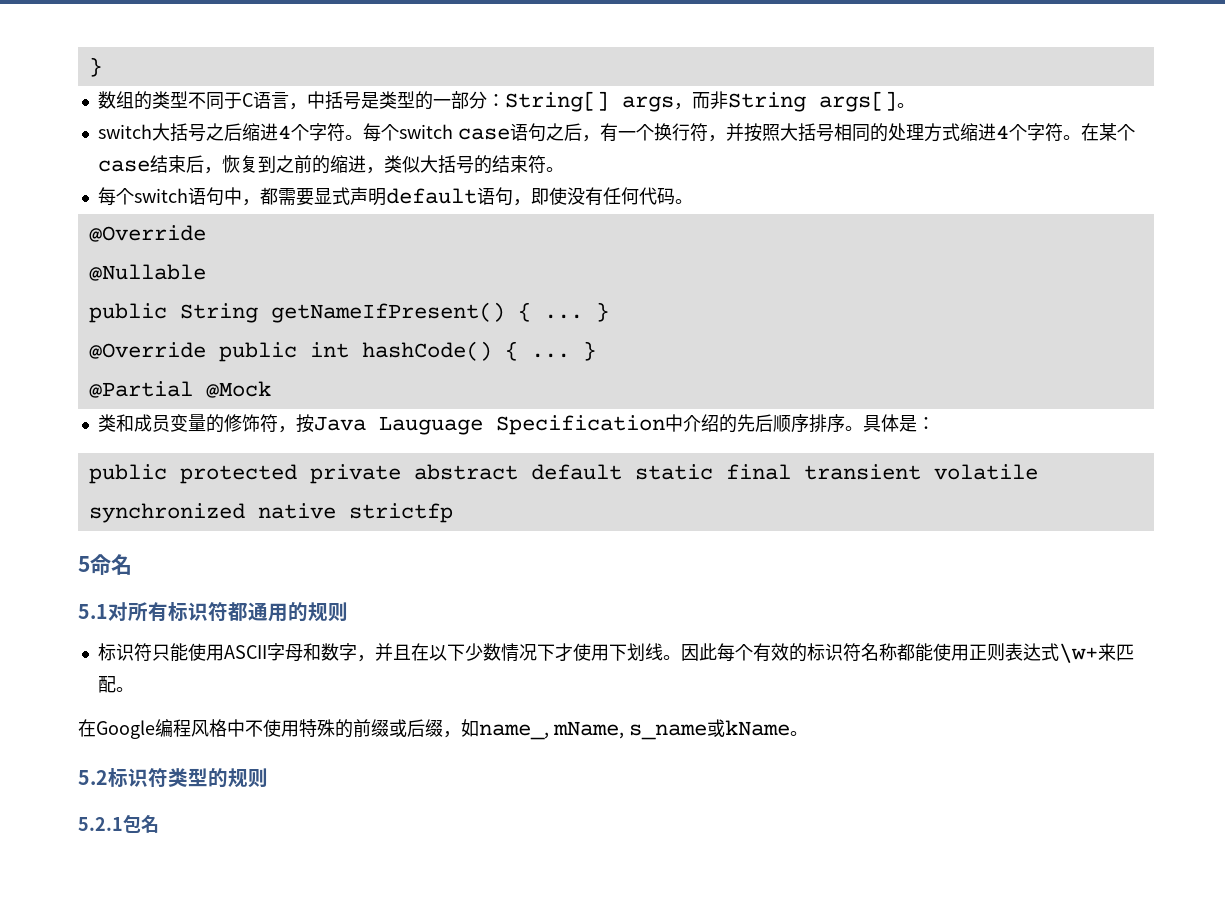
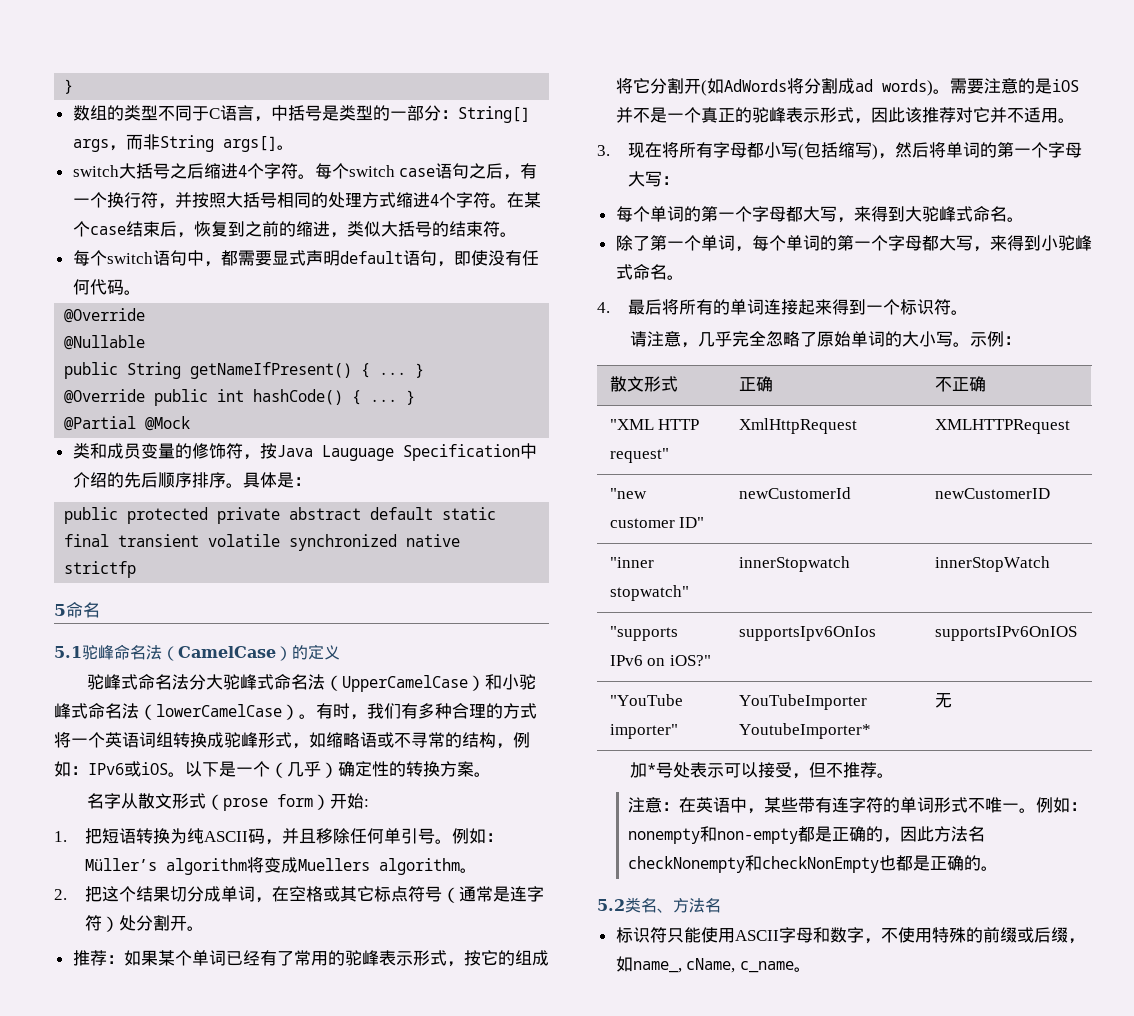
[108,602,348,622] 对所有标识符都通用的规则 -> [82,644,340,661] [86,674,536,692] [54,703,537,720] [54,732,530,749] [54,761,491,778] [86,793,369,811] [54,828,504,845] [85,857,478,875] [54,886,545,903] [85,915,205,932] [72,950,549,967] [615,78,1079,96] [615,107,1075,124] [597,142,1083,160] [628,171,680,187] [615,206,1024,223] [615,235,1092,252] [615,264,684,280] [597,299,969,315] [629,330,1021,348] [609,376,678,392] [738,376,773,392] [934,376,986,392] [609,419,700,430] [609,448,669,463] [738,418,857,434] [934,419,1070,434] [609,488,647,499] [609,517,705,528] [738,487,851,499] [934,488,1050,499] [609,557,654,568] [609,585,689,601] [738,556,850,572] [934,556,1050,572] [609,626,678,641] [609,655,712,666] [738,626,876,641] [934,626,1077,641] [609,694,683,706] [609,724,678,739] [738,694,867,710] [738,723,871,739] [934,693,952,708] [629,762,894,779] [628,797,1088,814] [628,826,986,844] [628,855,999,873] [597,897,721,913] 驼峰命名法（CamelCase）的定义 // 驼峰式命名法分大驼峰式命名法（UpperCamelCase）和小驼峰式命名法（lowerCamelCase）。有时，我们有多种合理的方式将一个英语词组转换成驼峰形式，如缩略语或不寻常的结构，例如：IPv6或iOS。以下是一个（几乎）确定性的转换方案。 // 名字从散文形式（prose form）开始: // 1.把短语转换为纯ASCII码，并且移除任何单引号。例如：Müller’s algorithm将变成Muellers algorithm。 // 2.把这个结果切分成单词，在空格或其它标点符号（通常是连字符）处分割开。 // 推荐：如果某个单词已经有了常用的驼峰表示形式，按它的组成将它分割开(如AdWords将分割成ad words)。需要注意的是iOS并不是一个真正的驼峰表示形式，因此该推荐对它并不适用。 // 3.现在将所有字母都小写(包括缩写)，然后将单词的第一个字母大写： // 每个单词的第一个字母都大写，来得到大驼峰式命名。 // 除了第一个单词，每个单词的第一个字母都大写，来得到小驼峰式命名。 // 4.最后将所有的单词连接起来得到一个标识符。 // 请注意，几乎完全忽略了原始单词的大小写。示例： // 散文形式 | 正确 | 不正确 // "XML HTTP request" | XmlHttpRequest | XMLHTTPRequest // "new customer ID" | newCustomerId | newCustomerID // "inner stopwatch" | innerStopwatch | innerStopWatch // "supports IPv6 on iOS?" | supportsIpv6OnIos | supportsIPv6OnIOS // "YouTube importer" | YouTubeImporter YoutubeImporter* | 无 // 加*号处表示可以接受，但不推荐。 // 注意：在英语中，某些带有连字符的单词形式不唯一。例如：nonempty和non-empty都是正确的，因此方法名checkNonempty和checkNonEmpty也都是正确的。 // 5.2类名、方法名
[374,643,1134,663] [97,676,134,693] [78,719,245,739] 并且在以下少数情况下才使用下划线。因此每个有效的标识符名称都能使用正则表达式\w+来匹配。 // 在Google编程风格中 -> (881, 941) none
[552,719,808,740] [78,768,268,788] [78,814,159,833] mName, s_name或kName。 // 5.2标识符类型的规则 // 5.2.1包名 -> [686,958,811,973] cName, c_name。

